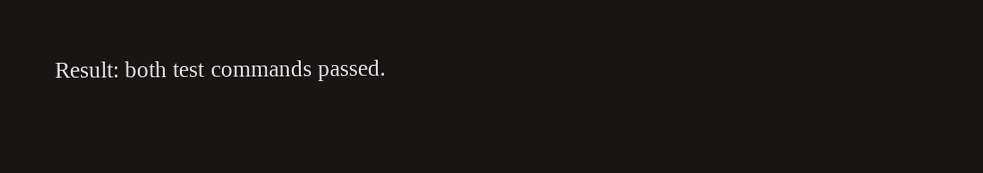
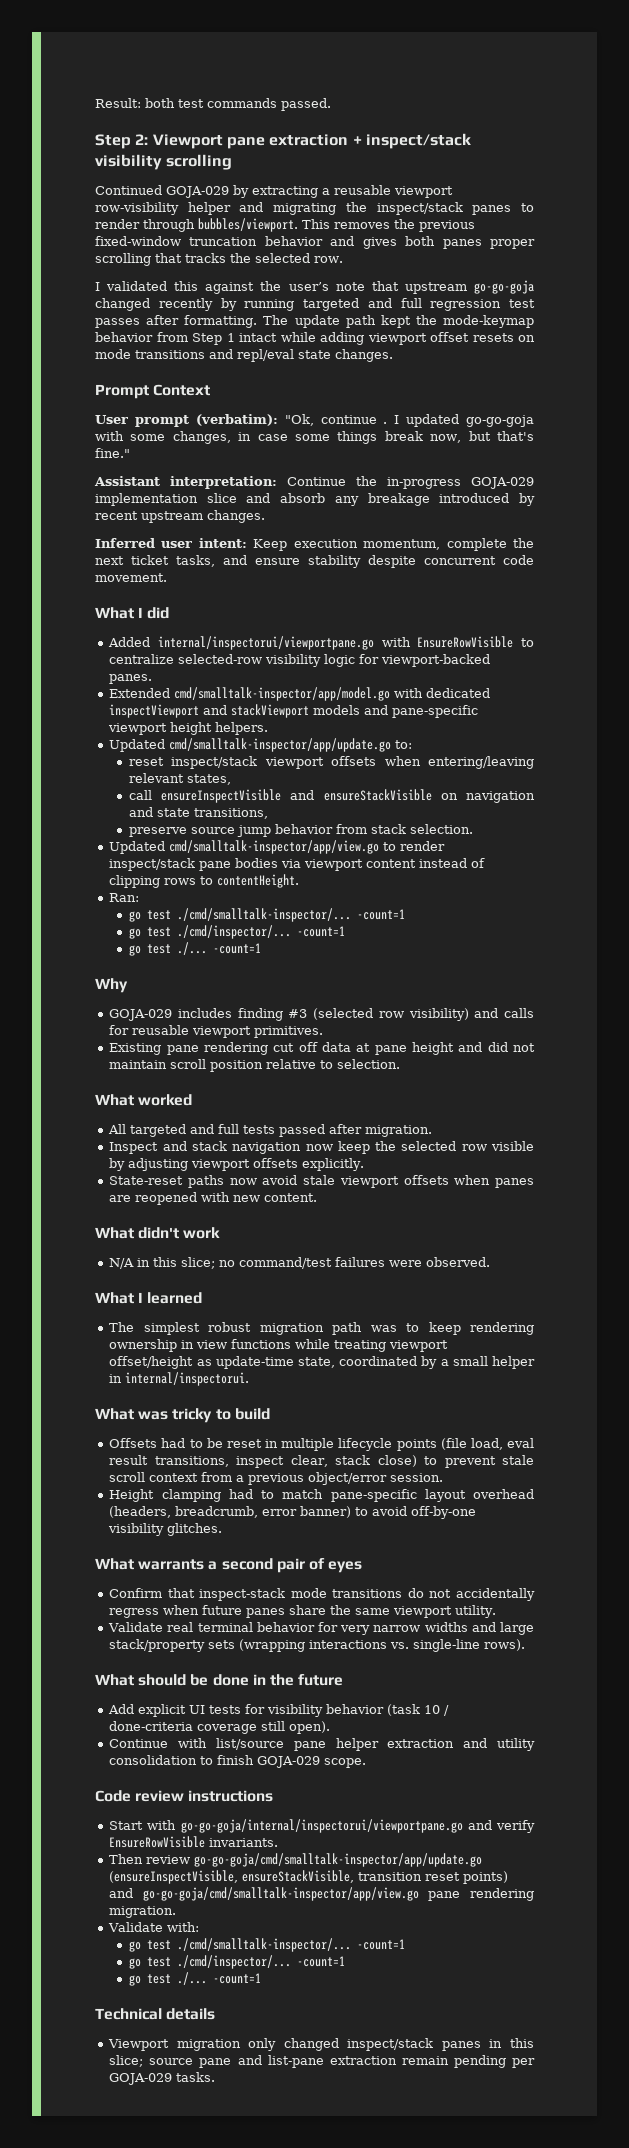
(386, 70) none -> [95,133,471,149] [95,154,233,170] [95,185,453,198] [95,202,534,215] [95,218,475,232] [95,236,535,249] [95,253,343,266] [95,280,534,294] [95,298,535,311] [95,315,534,328] [95,332,535,345] [95,349,393,362] [95,384,211,399] [95,414,534,427] [95,431,535,444] [95,448,130,458] [94,476,534,489] [95,493,535,506] [95,510,265,523] [95,538,534,551] [95,555,534,568] [95,573,167,582] [95,607,170,619] [108,636,534,650] [109,654,491,667] [109,674,153,684] [109,687,491,701] [109,704,479,718] [108,722,269,735] [109,738,413,752] [128,756,534,769] [128,773,231,785] [128,789,535,803] [128,807,268,819] [128,824,473,837] [109,840,446,854] [109,858,486,871] [109,874,300,888] [109,893,140,902] [128,908,405,922] [128,925,345,939] [128,942,261,956] [95,978,128,993] [109,1008,534,1021] [109,1025,324,1038] [109,1042,535,1055] [109,1059,401,1072] [95,1094,193,1106] [108,1124,433,1137] [109,1141,534,1154] [109,1158,365,1171] [109,1175,534,1188] [109,1192,318,1205] [95,1227,221,1239] [109,1257,491,1269] [95,1292,203,1304] [109,1322,534,1335] [109,1339,449,1352] [109,1356,535,1369] [109,1372,250,1386] [95,1408,270,1423] [109,1438,534,1451] [109,1455,534,1468] [109,1472,444,1485] [109,1489,534,1502] [109,1506,477,1519] [108,1523,223,1536] [95,1558,363,1573] [109,1588,535,1601] [109,1605,497,1618] [108,1622,534,1635] [109,1639,526,1652] [95,1674,344,1686] [108,1704,450,1717] [109,1721,331,1734] [109,1738,535,1751] [109,1755,367,1768] [95,1790,274,1802] [109,1819,535,1833] [109,1836,279,1848] [109,1853,483,1867] [109,1870,509,1884] [109,1887,534,1901] [109,1906,177,1918] [108,1922,200,1932] [128,1938,405,1952] [128,1955,345,1969] [128,1972,261,1986] [95,2008,216,2020] [108,2038,534,2051] [109,2055,535,2068] [109,2072,216,2085] // Step 2: Viewport pane extraction + inspect/stack visibility scrolling // Continued GOJA-029 by extracting a reusable viewport row-visibility helper and migrating the inspect/stack panes to render through bubbles/viewport. This removes the previous fixed-window truncation behavior and gives both panes proper scrolling that tracks the selected row. // I validated this against the user’s note that upstream go-go-goja changed recently by running targeted and full regression test passes after formatting. The update path kept the mode-keymap behavior from Step 1 intact while adding viewport offset resets on mode transitions and repl/eval state changes. // Prompt Context // User prompt (verbatim): "Ok, continue . I updated go-go-goja with some changes, in case some things break now, but that's fine." // Assistant interpretation: Continue the in-progress GOJA-029 implementation slice and absorb any breakage introduced by recent upstream changes. // Inferred user intent: Keep execution momentum, complete the next ticket tasks, and ensure stability despite concurrent code movement. // What I did // Added internal/inspectorui/viewportpane.go with EnsureRowVisible to centralize selected-row visibility logic for viewport-backed panes. // Extended cmd/smalltalk-inspector/app/model.go with dedicated inspectViewport and stackViewport models and pane-specific viewport height helpers. // Updated cmd/smalltalk-inspector/app/update.go to: // reset inspect/stack viewport offsets when entering/leaving relevant states, // call ensureInspectVisible and ensureStackVisible on navigation and state transitions, // preserve source jump behavior from stack selection. // Updated cmd/smalltalk-inspector/app/view.go to render inspect/stack pane bodies via viewport content instead of clipping rows to contentHeight. // Ran: // go test ./cmd/smalltalk-inspector/... -count=1 // go test ./cmd/inspector/... -count=1 // go test ./... -count=1 // Why // GOJA-029 includes finding #3 (selected row visibility) and calls for reusable viewport primitives. // Existing pane rendering cut off data at pane height and did not maintain scroll position relative to selection. // What worked // All targeted and full tests passed after migration. // Inspect and stack navigation now keep the selected row visible by adjusting viewport offsets explicitly. // State-reset paths now avoid stale viewport offsets when panes are reopened with new content. // What didn't work // N/A in this slice; no command/test failures were observed. // What I learned // The simplest robust migration path was to keep rendering ownership in view functions while treating viewport offset/height as update-time state, coordinated by a small helper in internal/inspectorui. // What was tricky to build // Offsets had to be reset in multiple lifecycle points (file load, eval result transitions, inspect clear, stack close) to prevent stale scroll context from a previous object/error session. // Height clamping had to match pane-specific layout overhead (headers, breadcrumb, error banner) to avoid off-by-one visibility glitches. // What warrants a second pair of eyes // Confirm that inspect-stack mode transitions do not accidentally regress when future panes share the same viewport utility. // Validate real terminal behavior for very narrow widths and large stack/property sets (wrapping interactions vs. single-line rows). // What should be done in the future // Add explicit UI tests for visibility behavior (task 10 / done-criteria coverage still open). // Continue with list/source pane helper extraction and utility consolidation to finish GOJA-029 scope. // Code review instructions // Start with go-go-goja/internal/inspectorui/viewportpane.go and verify EnsureRowVisible invariants. // Then review go-go-goja/cmd/smalltalk-inspector/app/update.go (ensureInspectVisible, ensureStackVisible, transition reset points) and go-go-goja/cmd/smalltalk-inspector/app/view.go pane rendering migration. // Validate with: // go test ./cmd/smalltalk-inspector/... -count=1 // go test ./cmd/inspector/... -count=1 // go test ./... -count=1 // Technical details // Viewport migration only changed inspect/stack panes in this slice; source pane and list-pane extraction remain pending per GOJA-029 tasks.

